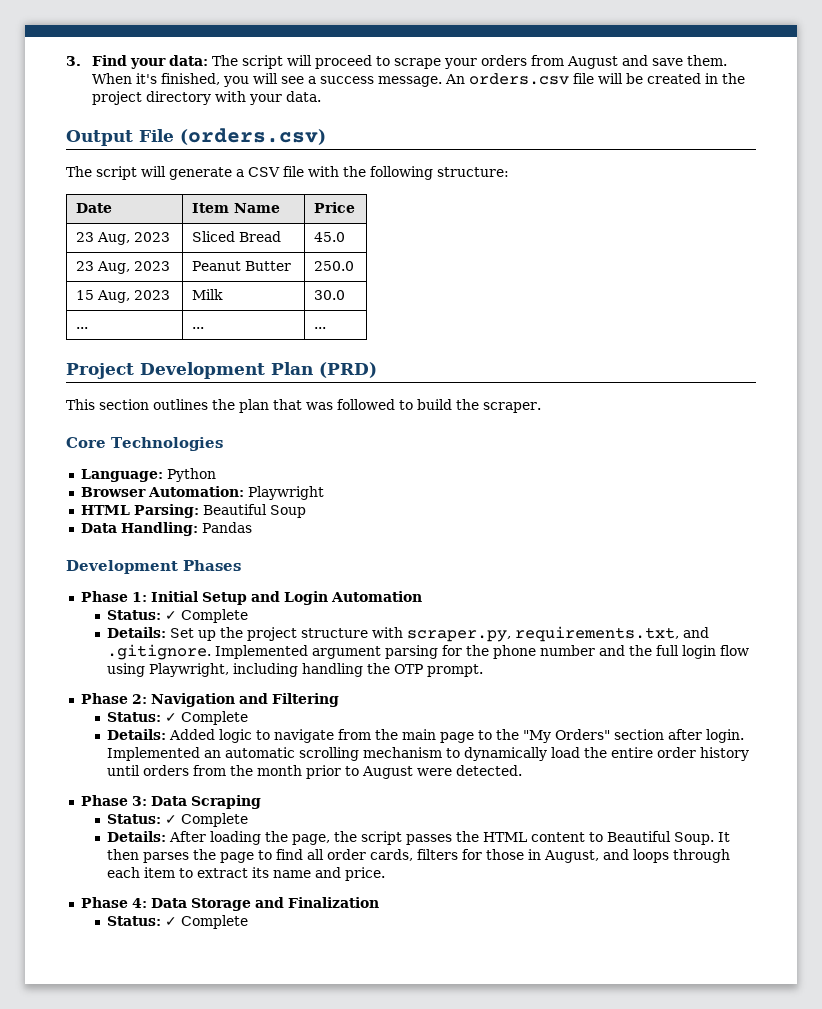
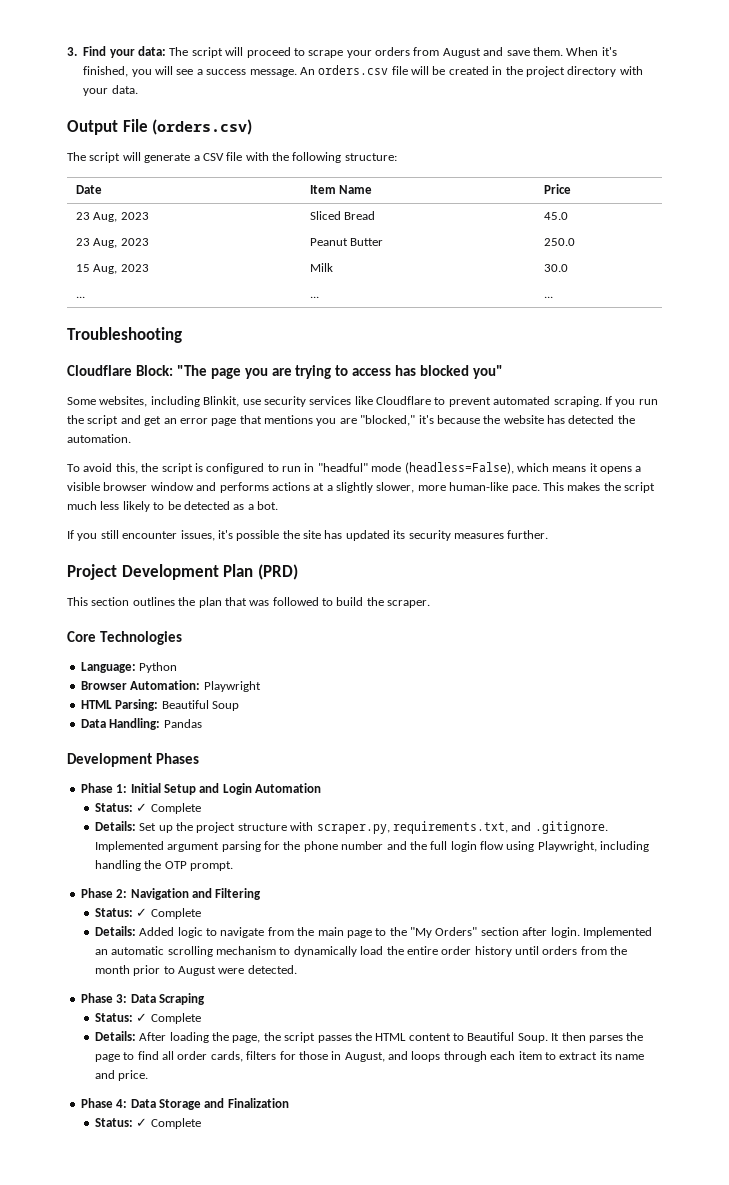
(327, 328) none -> [67,327,182,343] [67,365,504,379] [67,396,658,407] [67,415,635,426] [67,434,131,443] [67,462,642,474] [67,482,655,493] [67,501,278,512] [67,530,549,541] // Troubleshooting // Cloudflare Block: "The page you are trying to access has blocked you" // Some websites, including Blinkit, use security services like Cloudflare to prevent automated scraping. If you run the script and get an error page that mentions you are "blocked," it's because the website has detected the automation. // To avoid this, the script is configured to run in "headful" mode (headless=False), which means it opens a visible browser window and performs actions at a slightly slower, more human-like pace. This makes the script much less likely to be detected as a bot. // If you still encounter issues, it's possible the site has updated its security measures further.

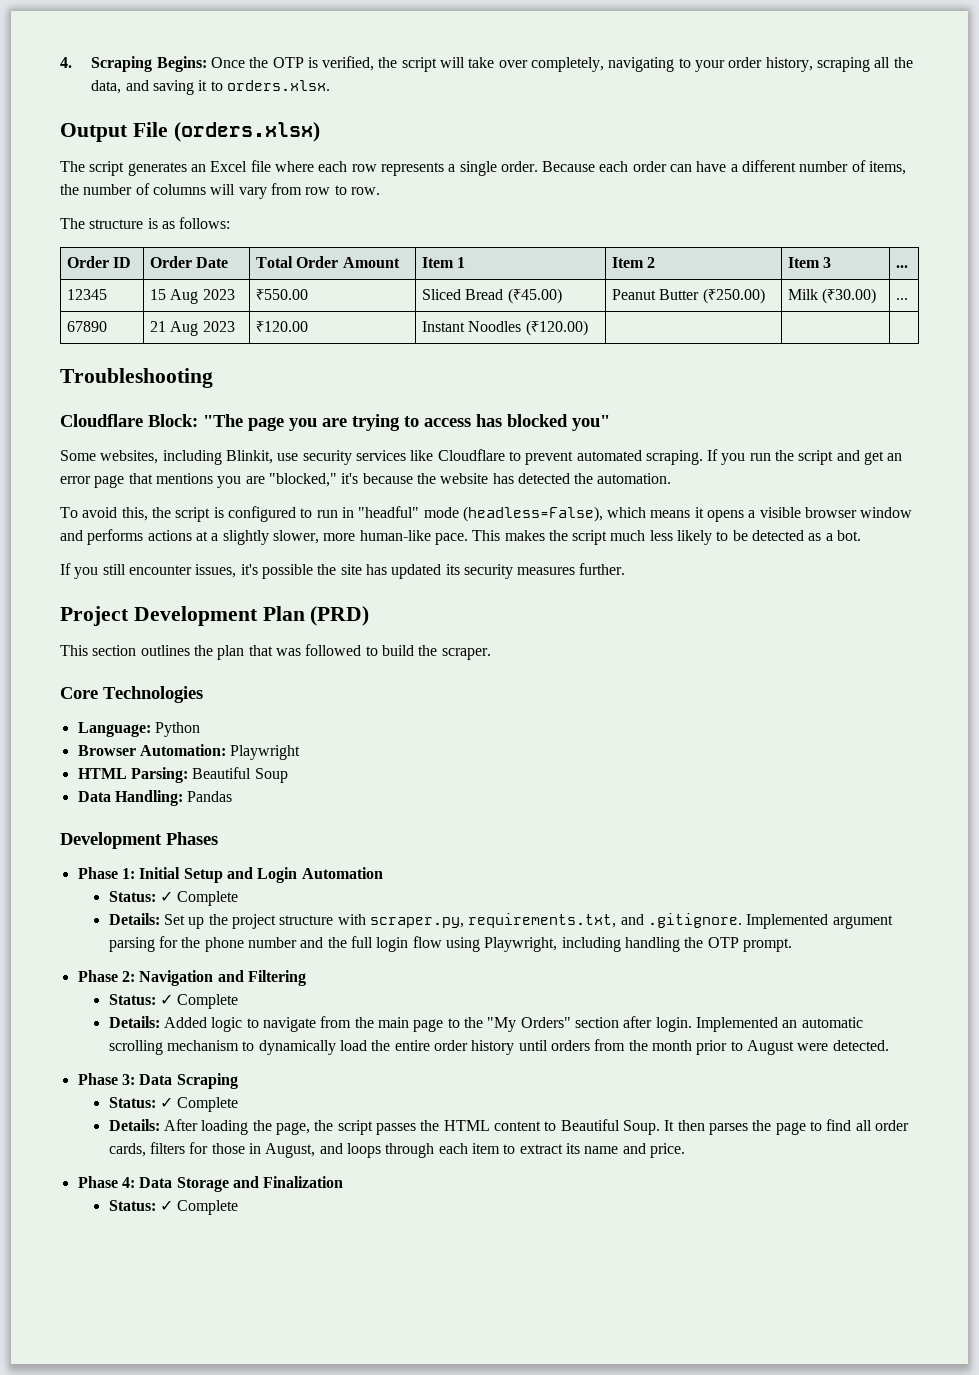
[67,46,617,58] [83,65,643,77] [83,85,138,96] 3. Find your data: The script will proceed to scrape your orders from August and save them. When it's finished, you will see a success message. An orders.csv file will be created in the project directory with your data. -> [60,56,913,72] [91,80,330,95] 4. Scraping Begins: Once the OTP is verified, the script will take over completely, navigating to your order history, scraping all the data, and saving it to orders.xlsx.
[152,119,253,135] [67,152,397,163] [75,185,102,194] [309,185,373,194] [543,184,571,194] [75,212,149,222] (orders.csv) // The script will generate a CSV file with the following structure: // Date | Item Name | Price // 23 Aug, 2023 -> [173,122,320,142] [60,160,907,176] [60,183,380,199] [60,217,231,229] [67,256,132,268] [150,256,229,268] [256,256,400,268] [422,257,466,268] [612,257,656,268] [788,257,832,268] [896,265,909,268] [67,289,108,300] [150,289,235,304] [256,289,309,300] (orders.xlsx) // The script generates an Excel file where each row represents a single order. Because each order can have a different number of items, the number of columns will vary from row to row. // The structure is as follows: // Order ID | Order Date | Total Order Amount | Item 1 | Item 2 | Item 3 | ... // 12345 | 15 Aug 2023 | ₹550.00
[543,212,568,220] [75,238,149,248] [309,238,384,246] [543,238,575,246] [75,264,149,274] [309,263,333,272] [543,264,568,272] [75,296,85,298] [309,296,319,298] [543,296,553,298] | 45.0 // 23 Aug, 2023 | Peanut Butter | 250.0 // 15 Aug, 2023 | Milk | 30.0 // ... | ... | ... -> [507,288,562,304] [612,288,765,304] [788,288,877,304] [896,298,909,300] [67,321,108,332] [150,321,235,336] [256,321,309,332] [422,320,588,336] (₹45.00) | Peanut Butter (₹250.00) | Milk (₹30.00) | ... // 67890 | 21 Aug 2023 | ₹120.00 | Instant Noodles (₹120.00) | | |

